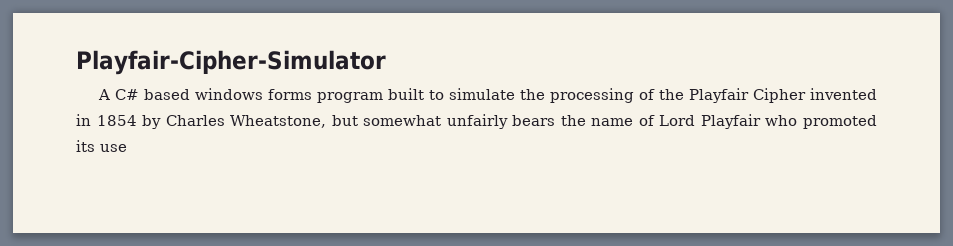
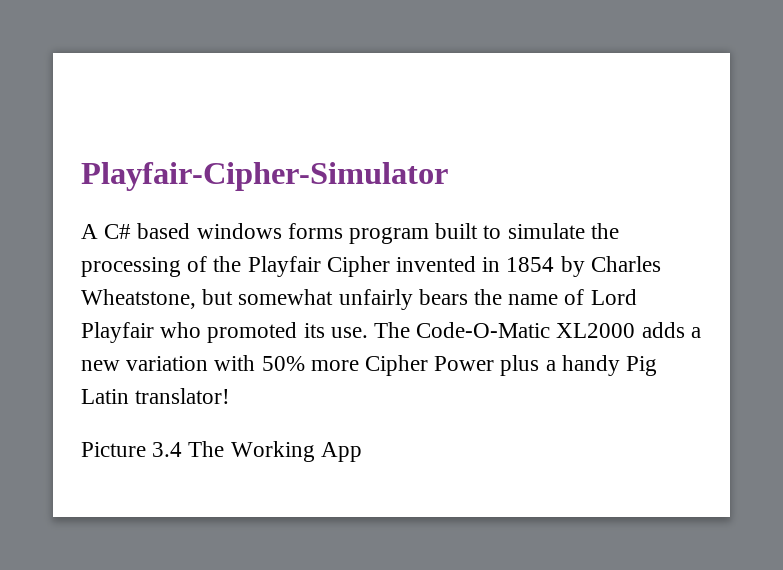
[100,144,127,152] use -> [330,322,701,338] [81,355,658,376] [81,388,231,404] [81,441,362,462] use. The Code-O-Matic XL2000 adds a new variation with 50% more Cipher Power plus a handy Pig Latin translator! // Picture 3.4 The Working App

